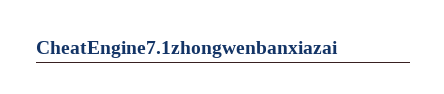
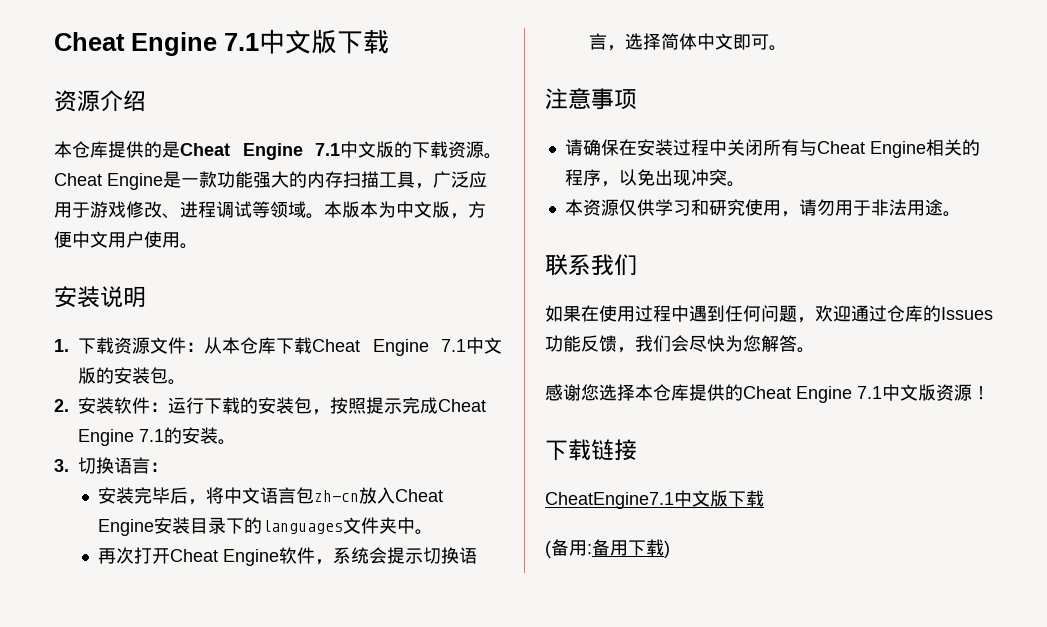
[36,41,338,58] CheatEngine7.1zhongwenbanxiazai -> [54,29,389,56] [54,90,146,112] [54,141,502,160] [54,171,487,190] [54,201,486,219] [54,231,198,249] [54,286,146,308] [54,337,502,356] [78,367,187,385] [54,397,487,415] [78,427,237,446] [54,457,169,474] [98,487,444,505] [98,517,434,536] [98,547,478,566] [589,33,788,51] [545,88,637,110] [564,139,980,158] [564,169,745,187] [564,199,961,217] [545,254,637,276] [545,305,993,323] [545,335,815,353] [545,384,990,403] [545,439,637,461] [545,490,764,509] [545,539,670,558] Cheat Engine 7.1中文版下载 // 资源介绍 // 本仓库提供的是Cheat Engine 7.1中文版的下载资源。Cheat Engine是一款功能强大的内存扫描工具，广泛应用于游戏修改、进程调试等领域。本版本为中文版，方便中文用户使用。 // 安装说明 // 1.下载资源文件：从本仓库下载Cheat Engine 7.1中文版的安装包。 // 2.安装软件：运行下载的安装包，按照提示完成Cheat Engine 7.1的安装。 // 3.切换语言： // 安装完毕后，将中文语言包zh-cn放入Cheat Engine安装目录下的languages文件夹中。 // 再次打开Cheat Engine软件，系统会提示切换语言，选择简体中文即可。 // 注意事项 // 请确保在安装过程中关闭所有与Cheat Engine相关的程序，以免出现冲突。 // 本资源仅供学习和研究使用，请勿用于非法用途。 // 联系我们 // 如果在使用过程中遇到任何问题，欢迎通过仓库的Issues功能反馈，我们会尽快为您解答。 // 感谢您选择本仓库提供的Cheat Engine 7.1中文版资源！ // 下载链接 // CheatEngine7.1中文版下载 // (备用:备用下载)

